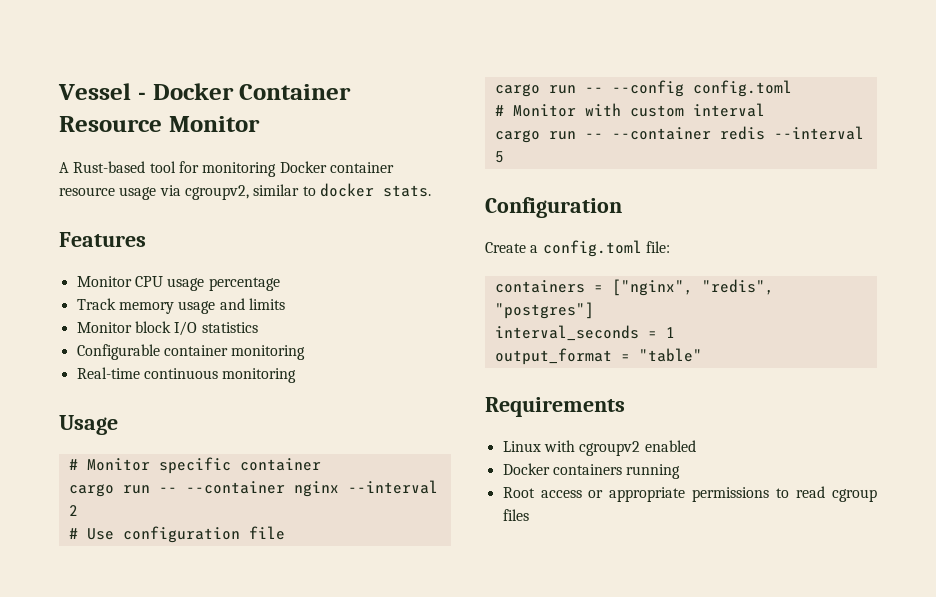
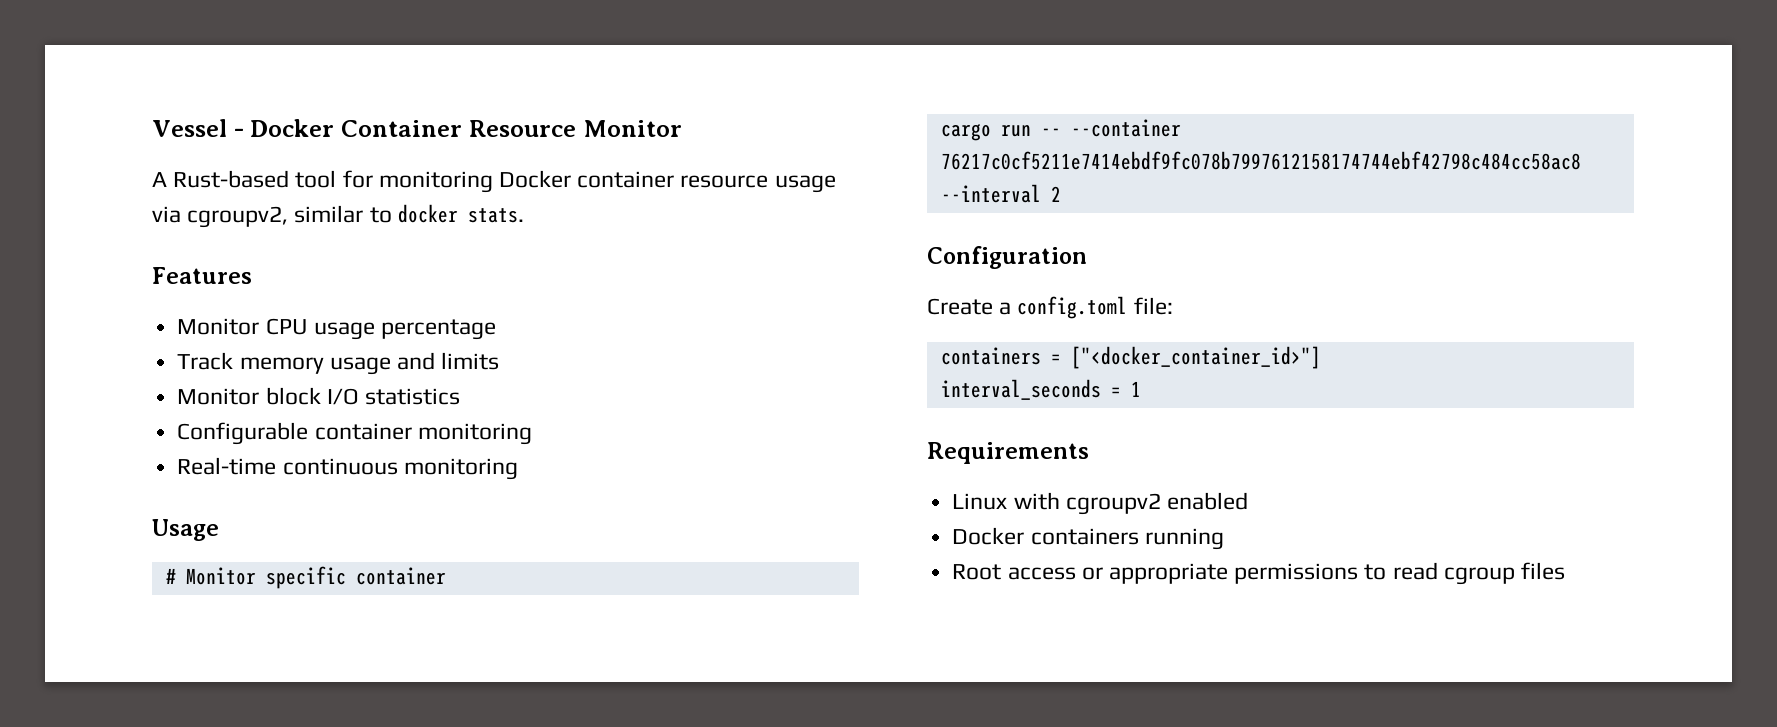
[293,481,339,497] nginx -> [940,151,1581,170] 76217c0cf5211e7414ebdf9fc078b7997612158174744ebf42798c484cc58ac8
[68,526,285,543] [494,80,792,97] [494,103,765,117] [494,126,864,143] [494,151,504,163] // # Use configuration file // cargo run -- --config config.toml // # Monitor with custom interval // cargo run -- --container redis --interval 5 -> (1061, 194) none
[611,279,774,296] [494,302,594,319] ["nginx", "redis", "postgres"] -> [1070,346,1321,369] ["<docker_container_id>"]
[494,348,702,365] // output_format = "table" -> (1141, 389) none

